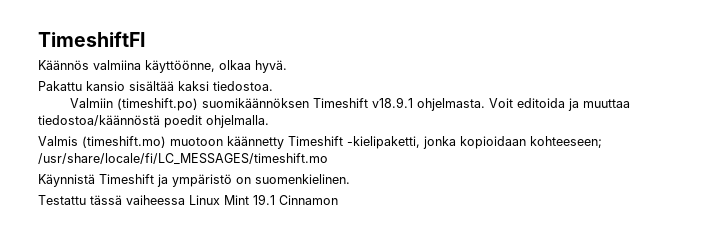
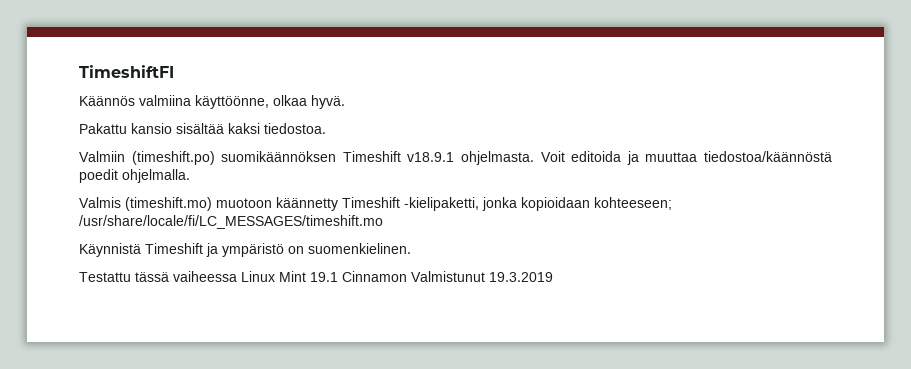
(338, 200) none -> [411,271,553,282] Valmistunut 19.3.2019

